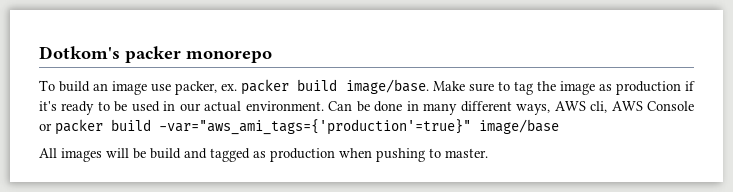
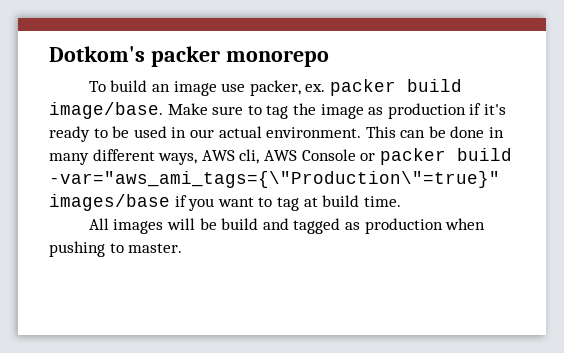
[328,101,353,111] Can -> [365,126,426,138] This can
[159,119,559,135] -var="aws_ami_tags={'production'=true}" image/base -> [49,171,500,188] [49,194,401,211] -var="aws_ami_tags={\"Production\"=true}" images/base if you want to tag at build time.

